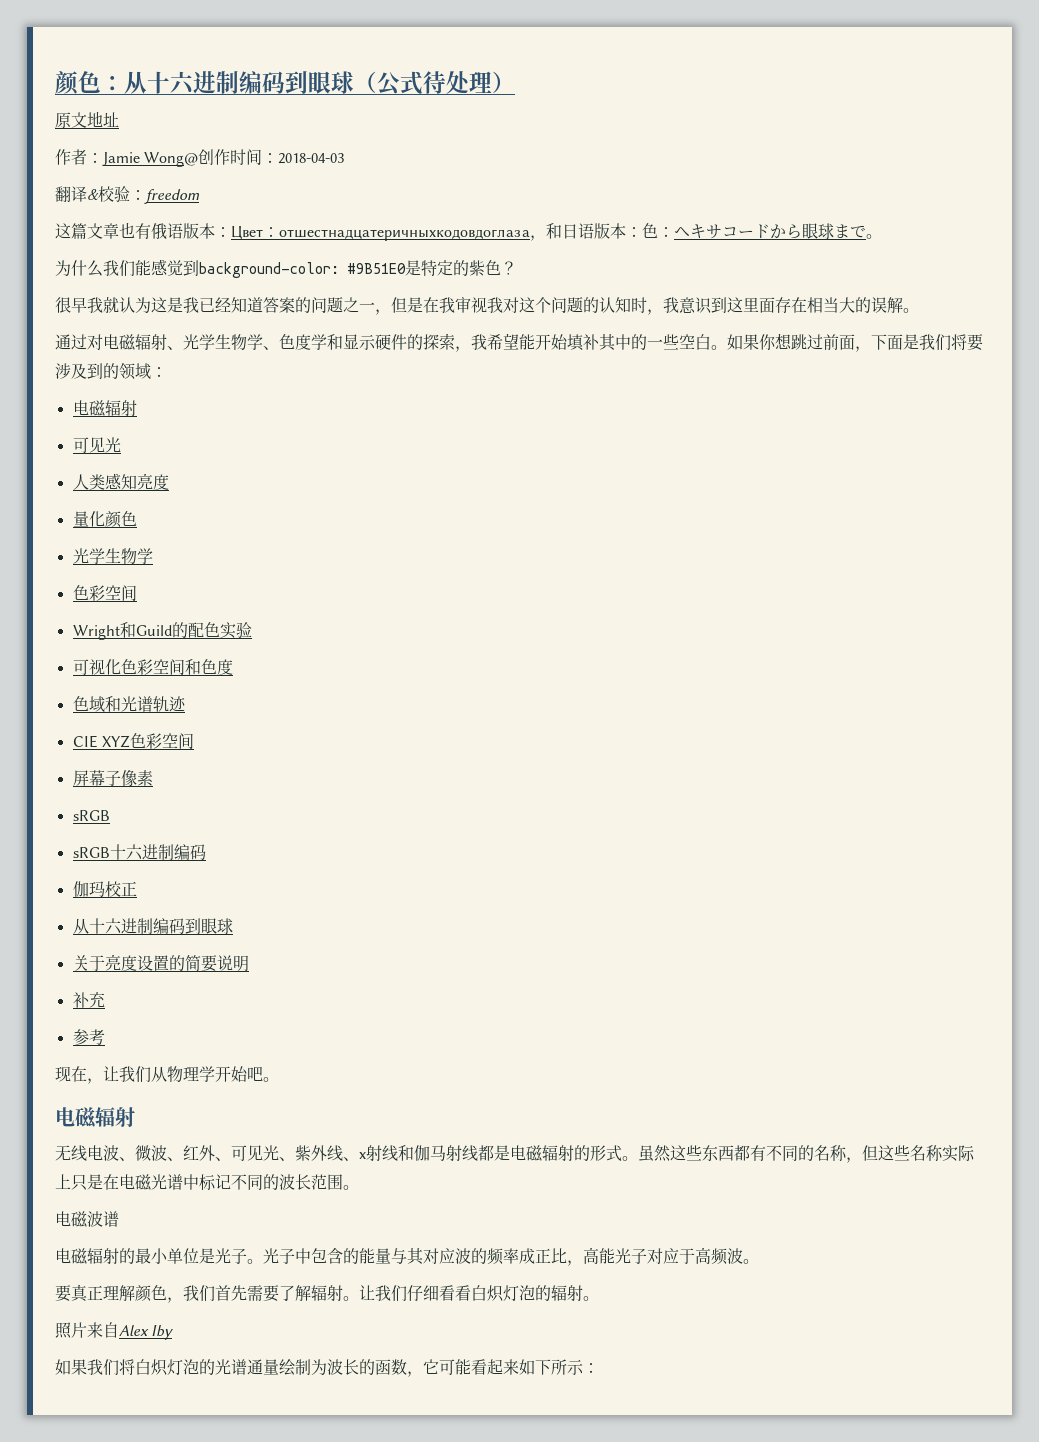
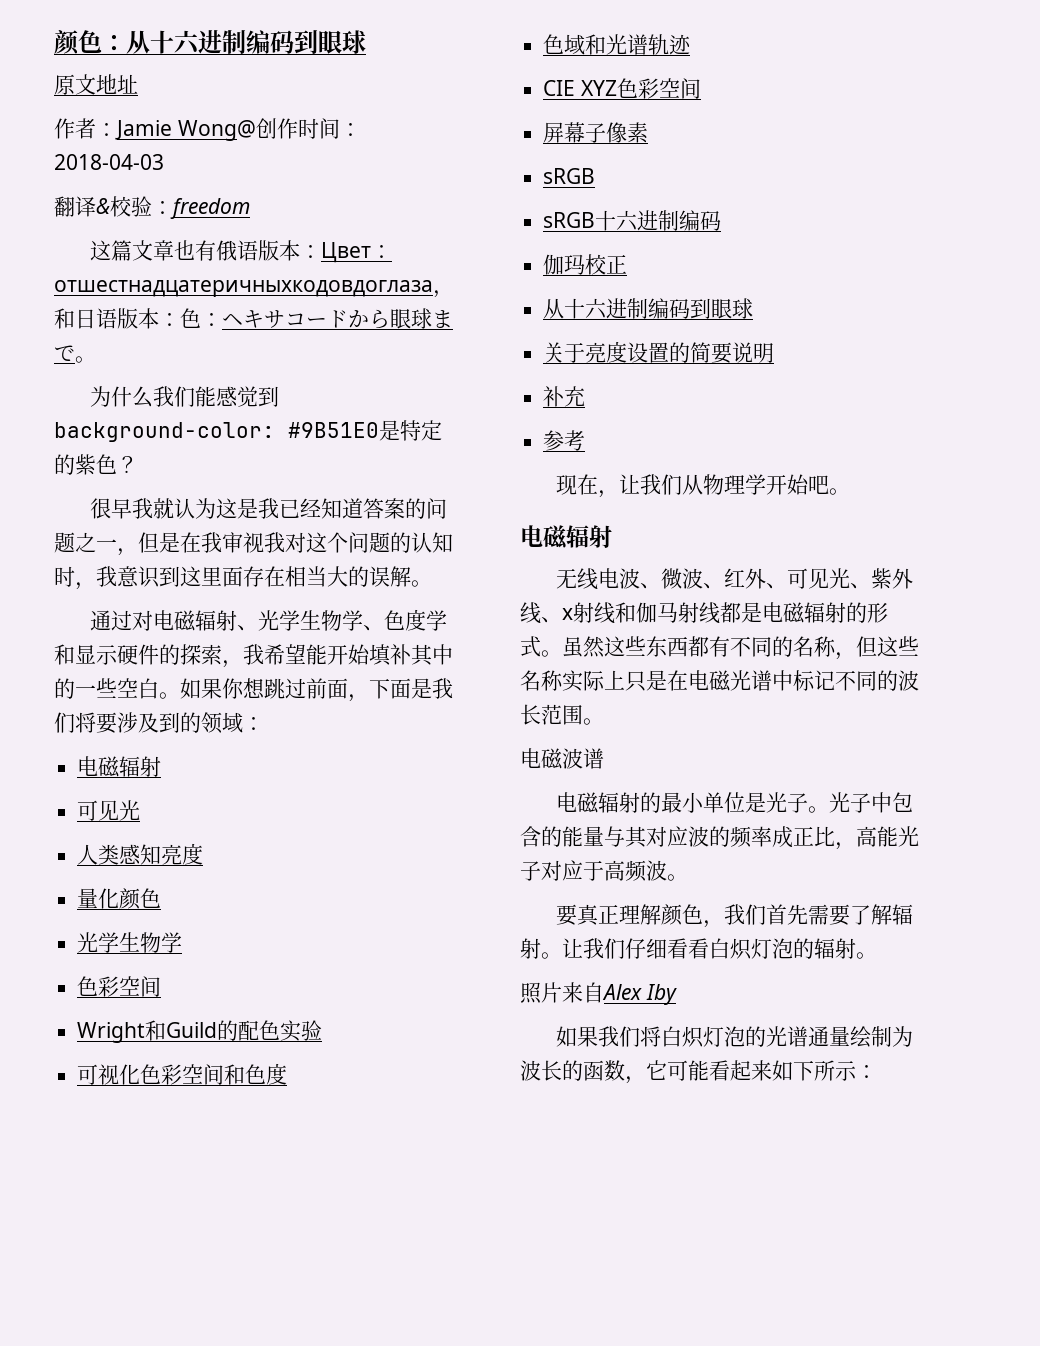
[354,71,515,96] （公式待处理） -> (366, 42) none

